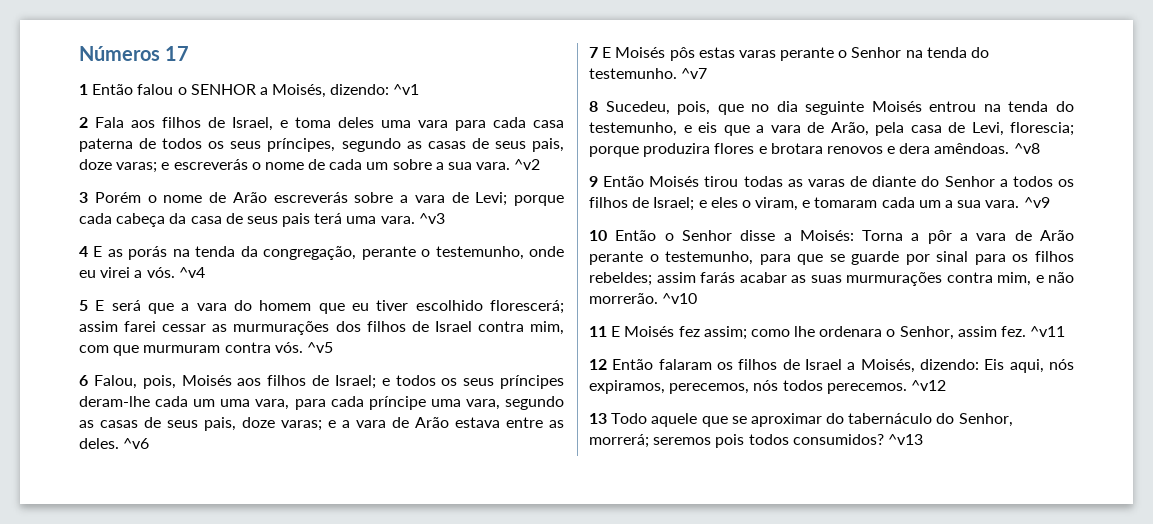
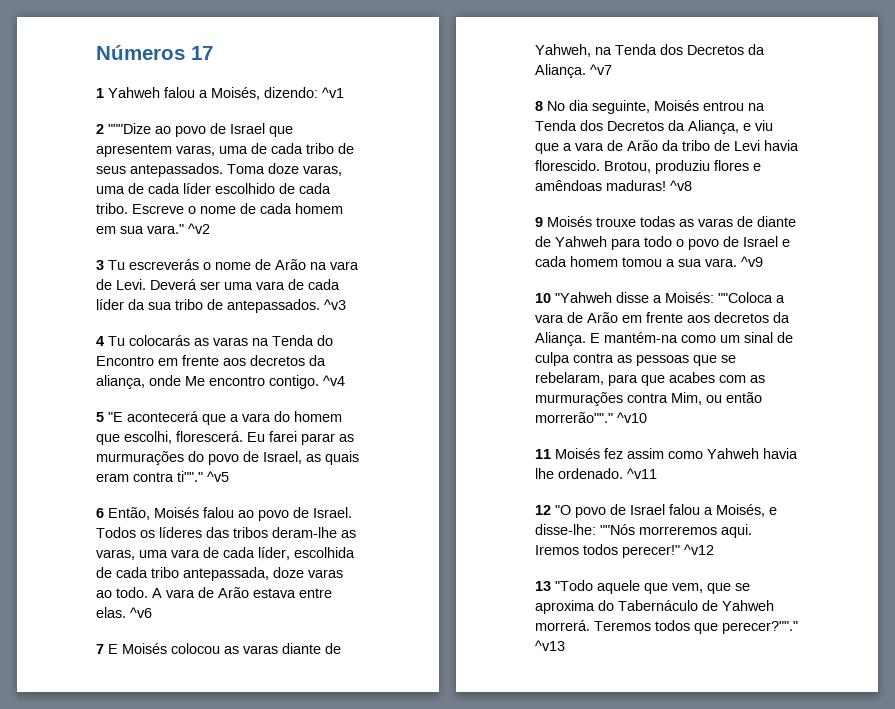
[92,84,256,95] Então falou o SENHOR -> [108,87,195,98] Yahweh falou
[95,117,564,131] [79,138,564,152] [79,159,541,173] [79,192,564,206] [79,213,445,227] [79,246,564,260] [79,267,175,278] Fala aos filhos de Israel, e toma deles uma vara para cada casa paterna de todos os seus príncipes, segundo as casas de seus pais, doze varas; e escreverás o nome de cada um sobre a sua vara. ^v2 // 3 Porém o nome de Arão escreverás sobre a vara de Levi; porque cada cabeça da casa de seus pais terá uma vara. ^v3 // 4 E as porás na tenda da congregação, perante o testemunho, onde eu virei a vós. -> [108,123,293,137] [96,143,354,157] [96,163,342,177] [96,183,331,194] [96,203,343,214] [96,223,210,234] [96,259,359,270] [96,279,340,290] [96,299,346,313] [96,335,333,346] [96,355,326,366] [96,375,319,389] """Dize ao povo de Israel que apresentem varas, uma de cada tribo de seus antepassados. Toma doze varas, uma de cada líder escolhido de cada tribo. Escreve o nome de cada homem em sua vara." ^v2 // 3 Tu escreverás o nome de Arão na vara de Levi. Deverá ser uma vara de cada líder da sua tribo de antepassados. ^v3 // 4 Tu colocarás as varas na Tenda do Encontro em frente aos decretos da aliança, onde Me encontro contigo.
[95,300,141,311] E será -> [108,411,199,422] "E acontecerá
[352,300,564,314] [79,321,565,335] [79,342,333,356] [79,375,564,389] [79,396,564,410] [79,417,350,431] eu tiver escolhido florescerá; assim farei cessar as murmurações dos filhos de Israel contra mim, com que murmuram contra vós. ^v5 // 6 Falou, pois, Moisés aos filhos de Israel; e todos os seus príncipes deram-lhe cada um uma vara, para cada príncipe uma vara, segundo as casas de seus pais, doze varas; e a -> [124,431,354,445] [96,451,359,465] [96,471,229,482] [96,507,352,521] [96,527,356,538] [96,547,355,560] [96,567,343,581] [96,587,162,598] escolhi, florescerá. Eu farei parar as murmurações do povo de Israel, as quais eram contra ti""." ^v5 // 6 Então, Moisés falou ao povo de Israel. Todos os líderes das tribos deram-lhe as varas, uma vara de cada líder, escolhida de cada tribo antepassada, doze varas ao todo. A
[549,420,564,428] [79,438,119,449] as deles. -> [96,607,126,618] elas.
[669,47,990,61] [589,68,708,79] [589,101,1074,115] [589,122,1074,136] [589,143,1010,157] pôs estas varas perante o Senhor na tenda do testemunho. ^v7 // 8 Sucedeu, pois, que no dia seguinte Moisés entrou na tenda do testemunho, e eis que a vara de Arão, pela casa de Levi, florescia; porque produzira flores e brotara renovos e dera amêndoas. -> [171,643,341,654] [535,44,765,57] [535,64,612,78] [535,100,765,114] [535,120,773,134] [535,140,799,154] [535,160,761,174] [535,180,666,191] colocou as varas diante de Yahweh, na Tenda dos Decretos da Aliança. ^v7 // 8 No dia seguinte, Moisés entrou na Tenda dos Decretos da Aliança, e viu que a vara de Arão da tribo de Levi havia florescido. Brotou, produziu flores e amêndoas maduras!
[603,176,739,187] Então Moisés tirou -> [547,216,636,227] Moisés trouxe
[921,176,1074,187] [589,197,941,211] do Senhor a todos os filhos de Israel; e eles o viram, e tomaram cada um -> [535,236,790,250] [535,256,662,267] de Yahweh para todo o povo de Israel e cada homem tomou
[615,230,1074,244] [589,251,1074,265] [589,272,1074,286] [589,293,658,304] Então o Senhor disse a Moisés: Torna a pôr a vara de Arão perante o testemunho, para que se guarde por sinal para os filhos rebeldes; assim farás acabar as suas murmurações contra mim, e não morrerão. -> [555,292,785,303] [535,312,790,323] [535,332,793,346] [535,352,736,366] [535,372,765,386] [535,392,762,406] [535,412,613,423] "Yahweh disse a Moisés: ""Coloca a vara de Arão em frente aos decretos da Aliança. E mantém-na como um sinal de culpa contra as pessoas que se rebelaram, para que acabes com as murmurações contra Mim, ou então morrerão""."
[611,326,621,337] E -> (551, 454) none
[703,326,1066,340] [589,359,1074,373] [589,380,907,394] assim; como lhe ordenara o Senhor, assim fez. ^v11 // 12 Então falaram os filhos de Israel a Moisés, dizendo: Eis aqui, nós expiramos, perecemos, nós todos perecemos. -> [627,448,798,459] [535,468,657,479] [535,504,777,518] [535,524,752,538] [535,544,680,558] assim como Yahweh havia lhe ordenado. ^v11 // 12 "O povo de Israel falou a Moisés, e disse-lhe: ""Nós morreremos aqui. Iremos todos perecer!"
[611,413,648,424] Todo -> [555,580,593,591] "Todo
[731,413,1013,427] [589,434,884,448] se aproximar do tabernáculo do Senhor, morrerá; seremos pois todos consumidos? -> [672,583,750,594] [535,600,774,614] [535,620,798,634] vem, que se aproxima do Tabernáculo de Yahweh morrerá. Teremos todos que perecer?""."

